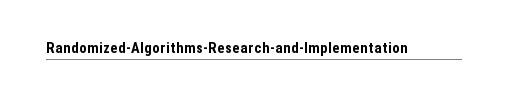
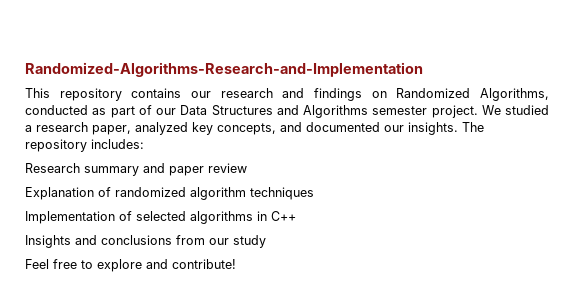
(408, 49) none -> [25,88,549,101] [25,105,549,118] [25,122,484,135] [25,139,144,152] [25,163,247,176] [25,187,314,200] [25,211,296,224] [25,235,266,248] [25,259,236,272] // This repository contains our research and findings on Randomized Algorithms, conducted as part of our Data Structures and Algorithms semester project. We studied a research paper, analyzed key concepts, and documented our insights. The repository includes: // Research summary and paper review // Explanation of randomized algorithm techniques // Implementation of selected algorithms in C++ // Insights and conclusions from our study // Feel free to explore and contribute!

